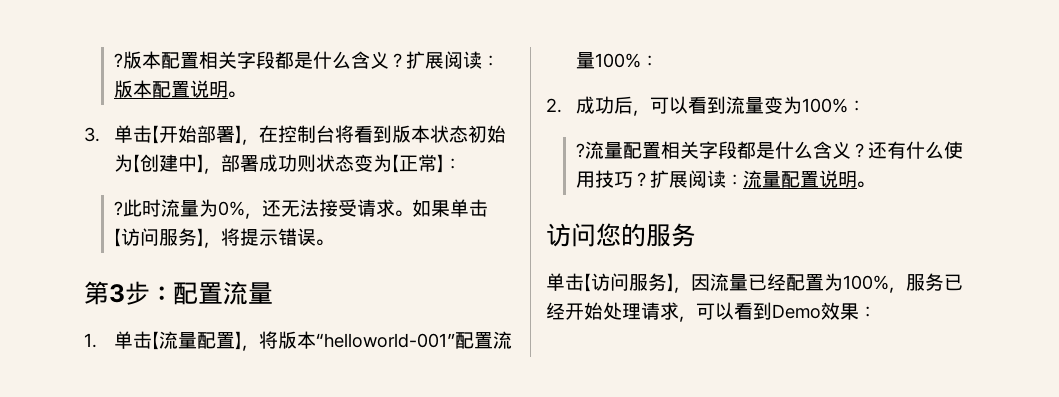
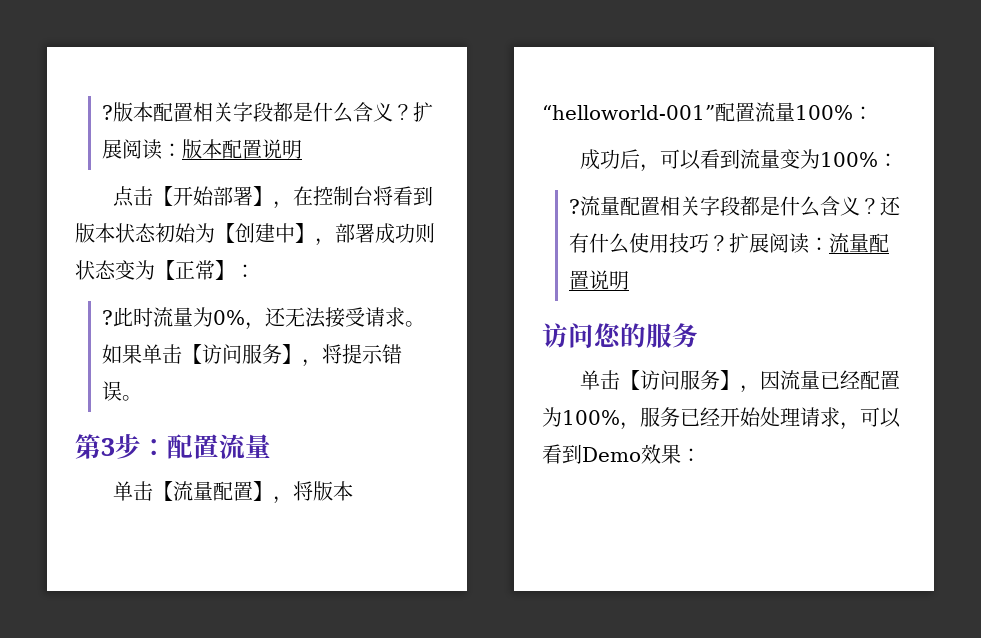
[228,91,246,98] [84,125,134,143] 。 // 3.单 -> [112,186,134,207] // 点
[84,333,97,348] 1. -> (271, 446) none
[546,98,562,113] 2. -> (873, 113) none
[857,181,875,188] 。 -> (629, 280) none

